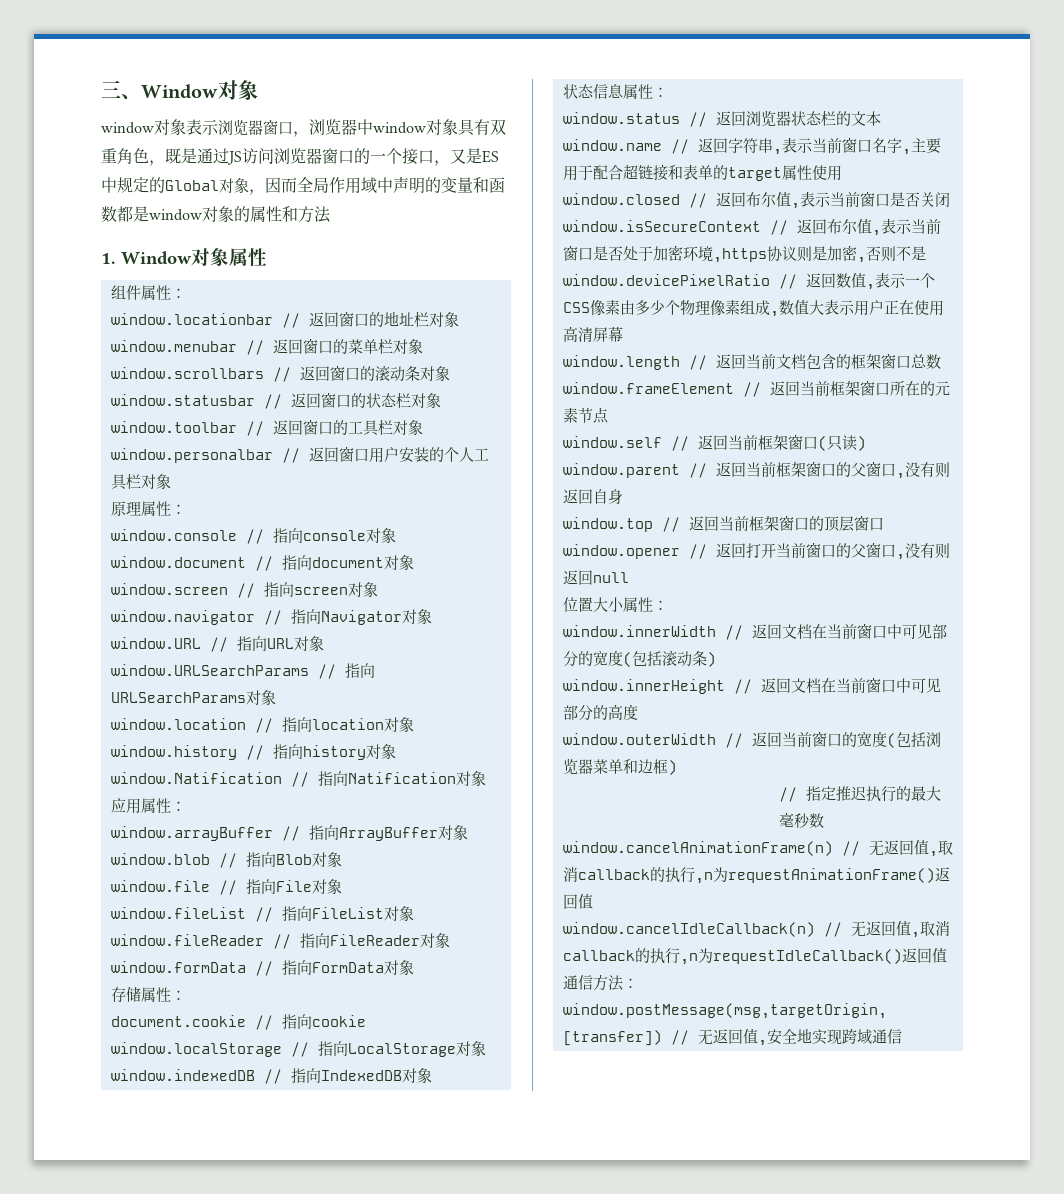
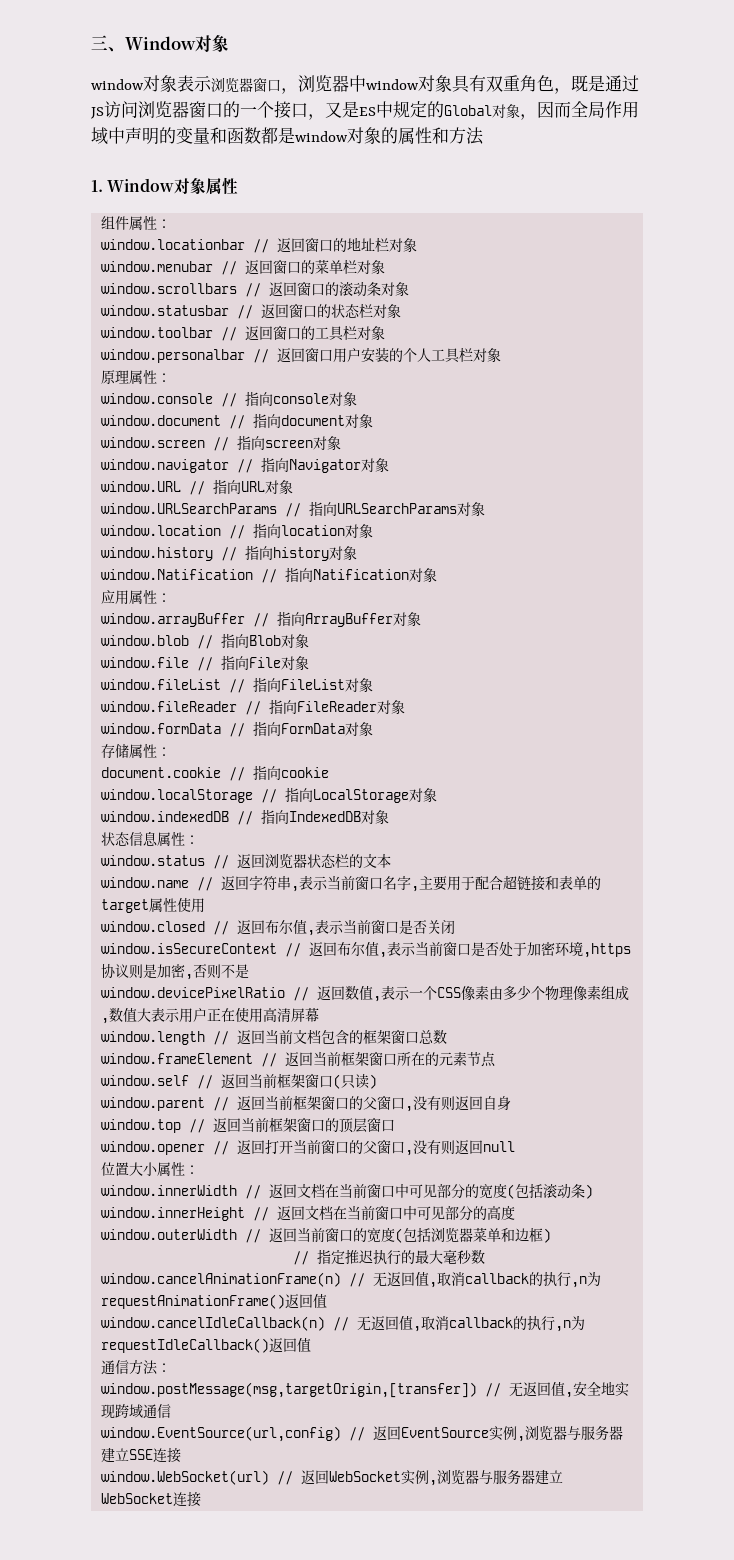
(902, 1036) none -> [101,1425,624,1442] [101,1447,182,1463] [101,1469,564,1486] [101,1491,202,1507] // window.EventSource(url,config) // 返回EventSource实例,浏览器与服务器建立SSE连接 // window.WebSocket(url) // 返回WebSocket实例,浏览器与服务器建立WebSocket连接

